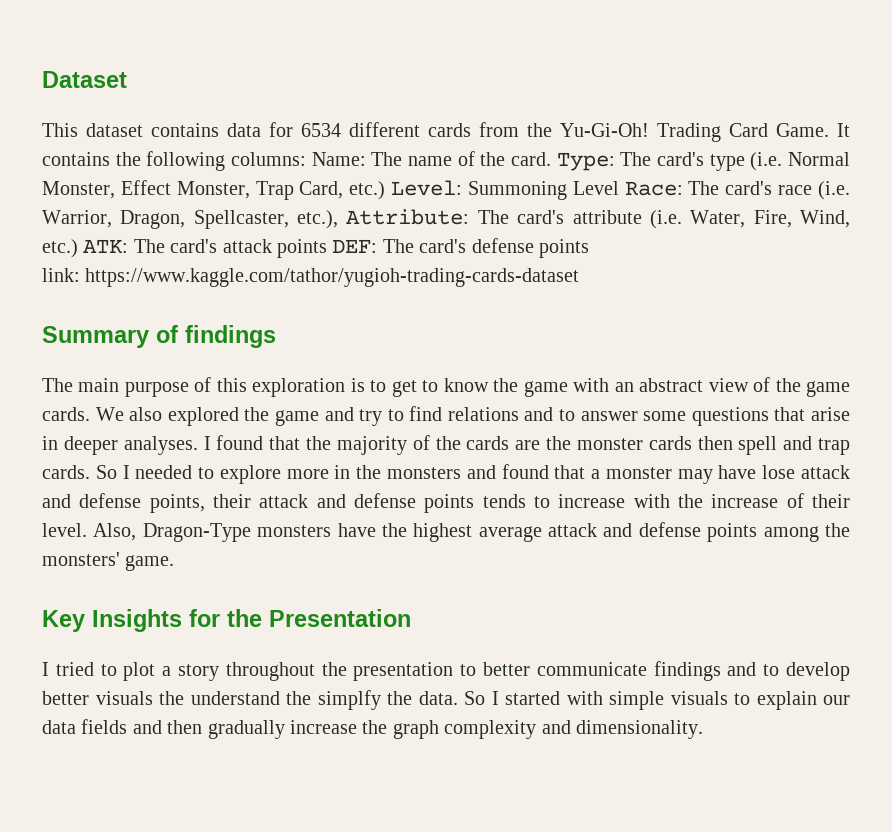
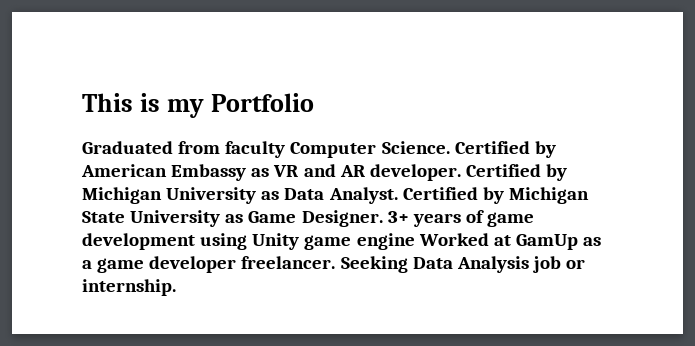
[42,71,127,88] [42,122,850,142] [42,151,850,171] [42,180,850,200] [42,209,851,229] [42,238,589,258] [42,268,580,287] [42,325,276,348] [42,377,851,397] [42,406,851,426] [42,435,851,455] [42,464,851,484] [42,493,851,513] [42,522,850,542] [42,552,175,571] [42,609,411,632] [42,661,850,681] [42,690,850,710] [42,719,703,739] Dataset // This dataset contains data for 6534 different cards from the Yu-Gi-Oh! Trading Card Game. It contains the following columns: Name: The name of the card. Type: The card's type (i.e. Normal Monster, Effect Monster, Trap Card, etc.) Level: Summoning Level Race: The card's race (i.e. Warrior, Dragon, Spellcaster, etc.), Attribute: The card's attribute (i.e. Water, Fire, Wind, etc.) ATK: The card's attack points DEF: The card's defense points // link: https://www.kaggle.com/tathor/yugioh-trading-cards-dataset // Summary of findings // The main purpose of this exploration is to get to know the game with an abstract view of the game cards. We also explored the game and try to find relations and to answer some questions that arise in deeper analyses. I found that the majority of the cards are the monster cards then spell and trap cards. So I needed to explore more in the monsters and found that a monster may have lose attack and defense points, their attack and defense points tends to increase with the increase of their level. Also, Dragon-Type monsters have the highest average attack and defense points among the monsters' game. // Key Insights for the Presentation // I tried to plot a story throughout the presentation to better communicate findings and to develop better visuals the understand the simplfy the data. So I started with simple visuals to explain our data fields and then gradually increase the graph complexity and dimensionality. -> [82,93,314,118] [82,141,556,158] [81,164,568,181] [82,187,589,204] [82,210,535,227] [82,233,602,250] [82,256,586,273] [82,279,176,296] This is my Portfolio // Graduated from faculty Computer Science. Certified by American Embassy as VR and AR developer. Certified by Michigan University as Data Analyst. Certified by Michigan State University as Game Designer. 3+ years of game development using Unity game engine Worked at GamUp as a game developer freelancer. Seeking Data Analysis job or internship.

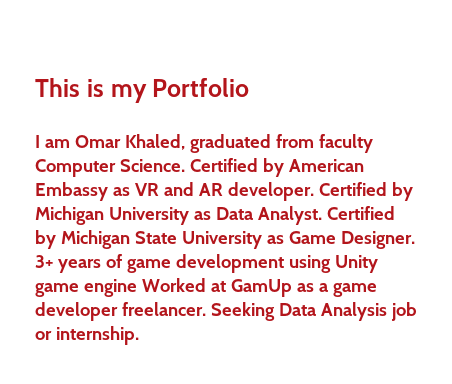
[82,141,173,154] Graduated -> [35,134,271,153] I am Omar Khaled, graduated

